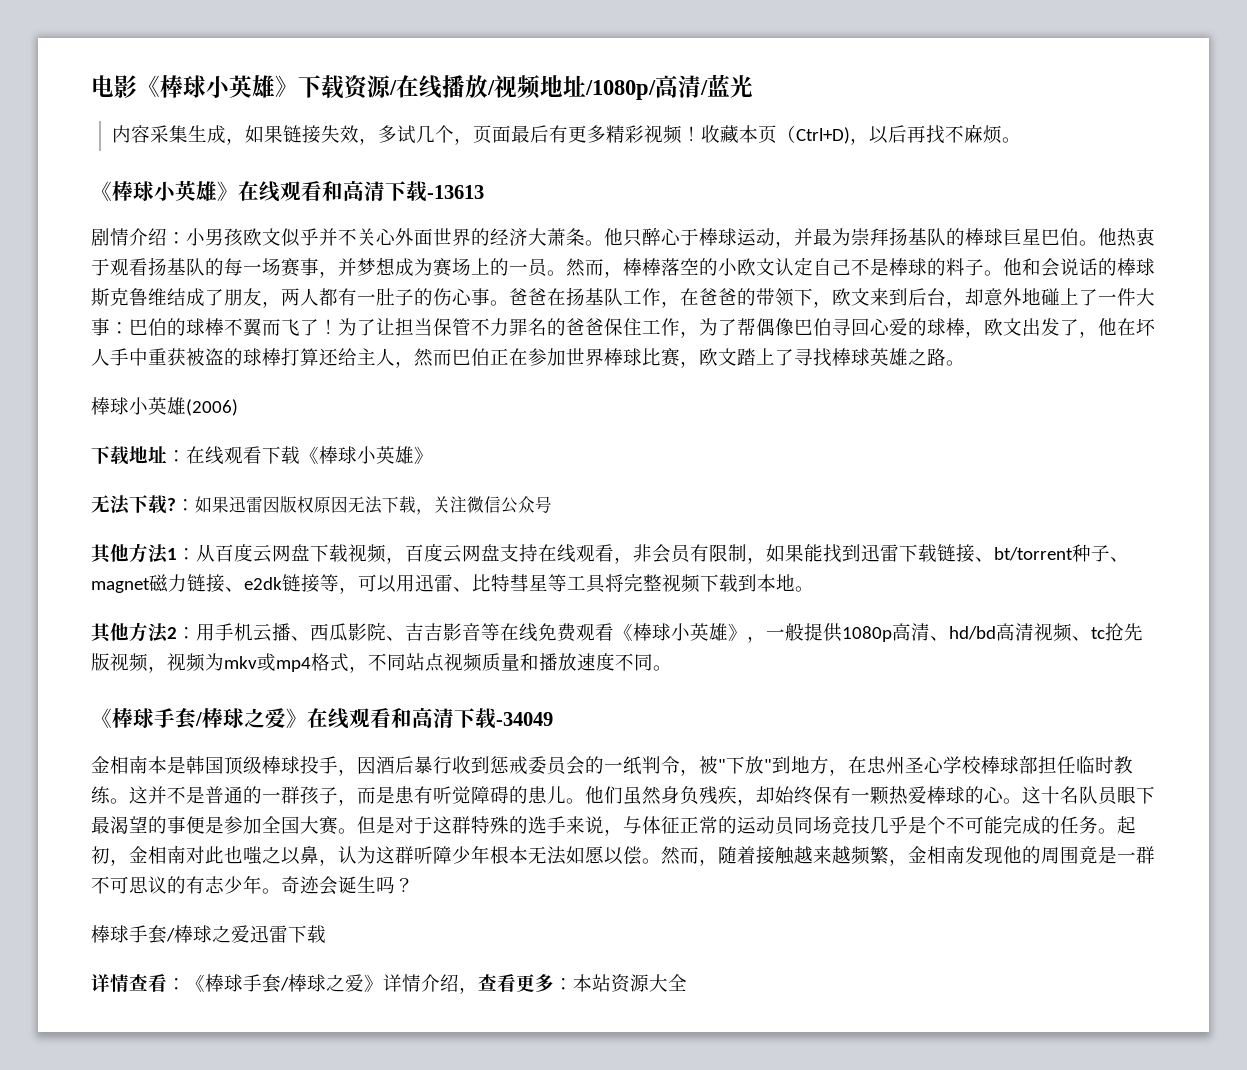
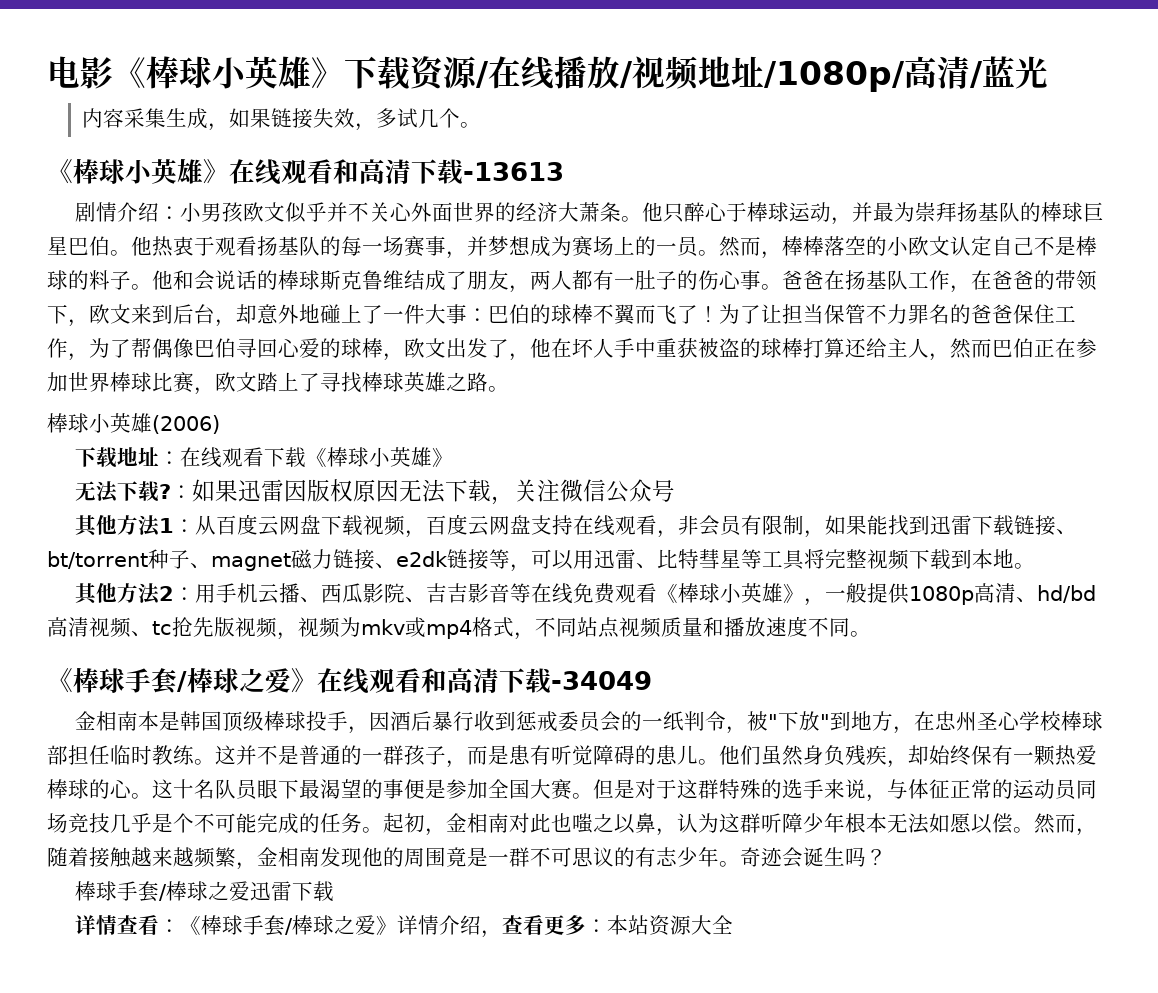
[453,124,1002,145] ，页面最后有更多精彩视频！收藏本页（Ctrl+D)，以后再找不麻烦 -> (461, 118) none

